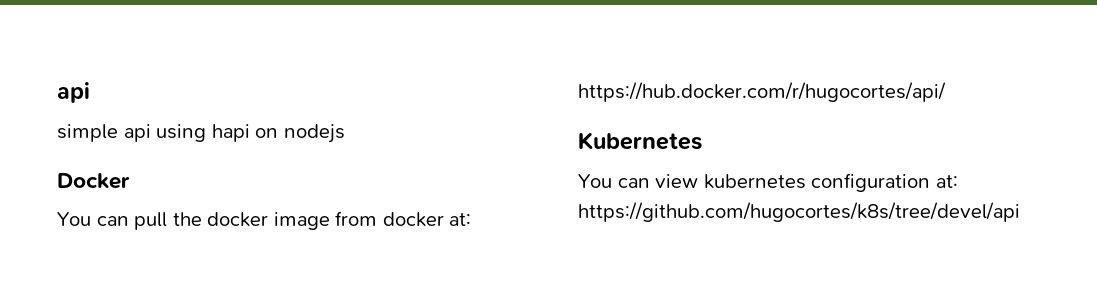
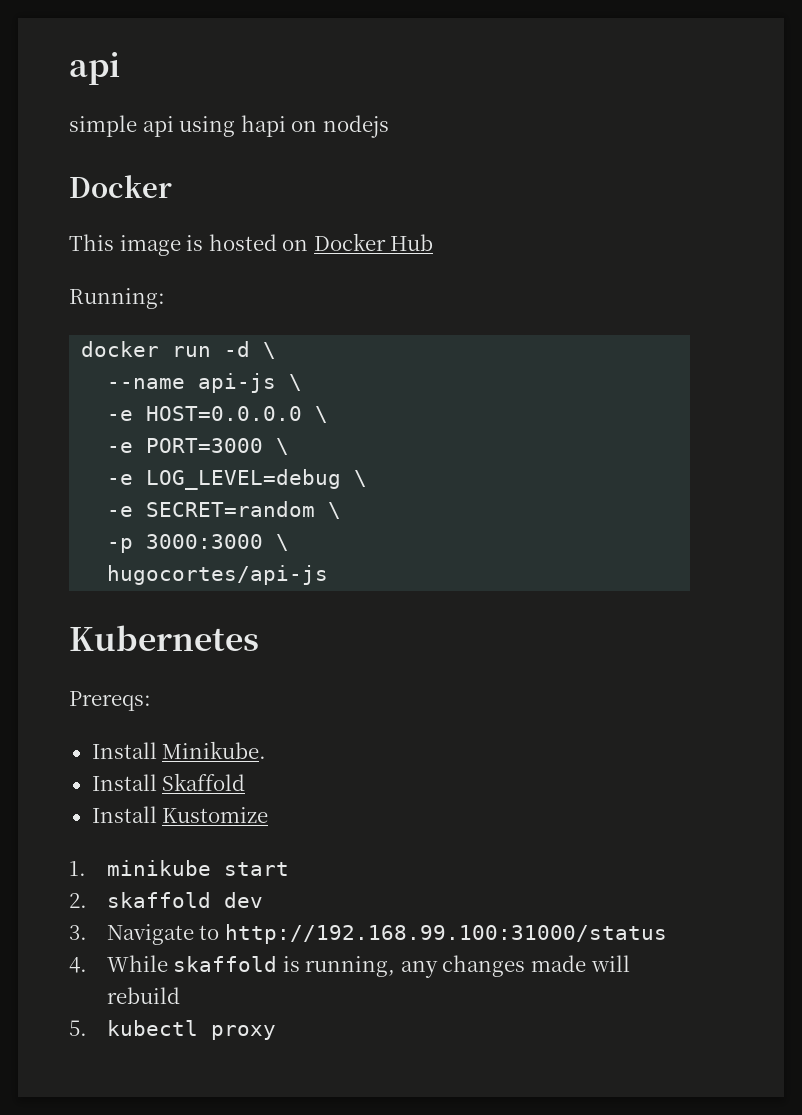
[57,211,472,230] [578,82,946,102] [578,132,702,150] [578,173,958,192] [578,202,1020,222] You can pull the docker image from docker at: https://hub.docker.com/r/hugocortes/api/ // Kubernetes // You can view kubernetes configuration at: https://github.com/hugocortes/k8s/tree/devel/api -> [69,233,434,256] [69,288,165,309] [81,341,277,359] [107,373,303,393] [107,406,329,423] [107,438,290,455] [107,469,368,490] [107,501,342,519] [107,534,290,553] [107,565,329,585] [69,625,259,651] [69,691,151,711] [91,741,267,759] [91,773,246,791] [91,806,269,823] [69,860,289,876] [69,892,263,908] [69,924,667,945] [69,955,630,978] [106,987,180,1004] [69,1020,276,1040] This image is hosted on Docker Hub // Running: // docker run -d \ // --name api-js \ // -e HOST=0.0.0.0 \ // -e PORT=3000 \ // -e LOG_LEVEL=debug \ // -e SECRET=random \ // -p 3000:3000 \ // hugocortes/api-js // Kubernetes // Prereqs: // Install Minikube. // Install Skaffold // Install Kustomize // 1. minikube start // 2. skaffold dev // 3. Navigate to http://192.168.99.100:31000/status // 4. While skaffold is running, any changes made will rebuild // 5. kubectl proxy

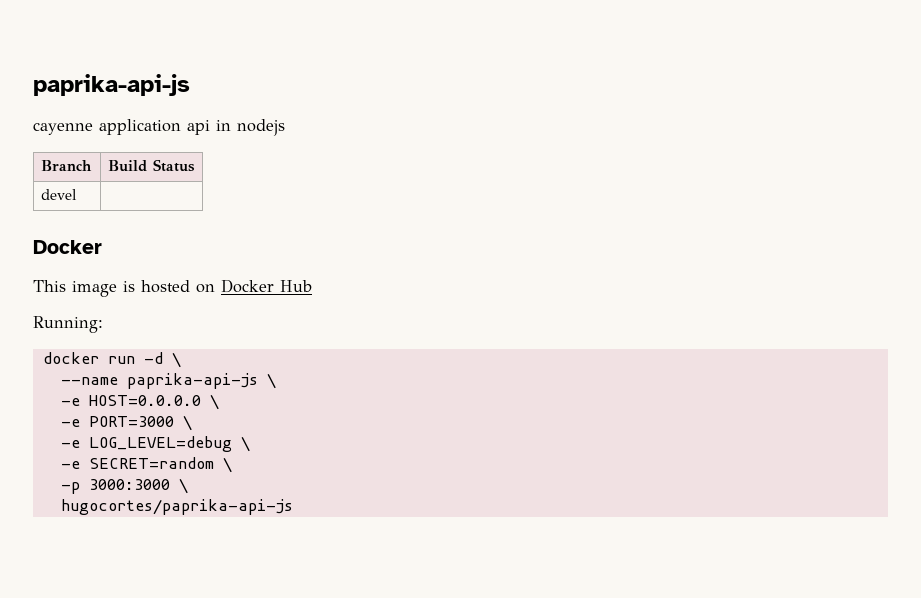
[69,52,120,85] [69,115,389,138] api // simple api using hapi on nodejs -> [33,74,190,96] [33,119,285,136] [41,160,93,171] [108,159,196,172] [41,189,78,200] paprika-api-js // cayenne application api in nodejs // Branch | Build Status // devel |
[198,373,277,393] api-js -> [126,373,258,389] paprika-api-js
[107,565,329,585] [69,625,259,651] [69,691,151,711] [91,741,267,759] [91,773,246,791] [91,806,269,823] [69,860,289,876] [69,892,263,908] [69,924,667,945] [69,955,630,978] [106,987,180,1004] [69,1020,276,1040] hugocortes/api-js // Kubernetes // Prereqs: // Install Minikube. // Install Skaffold // Install Kustomize // 1. minikube start // 2. skaffold dev // 3. Navigate to http://192.168.99.100:31000/status // 4. While skaffold is running, any changes made will rebuild // 5. kubectl proxy -> [60,499,293,515] hugocortes/paprika-api-js

